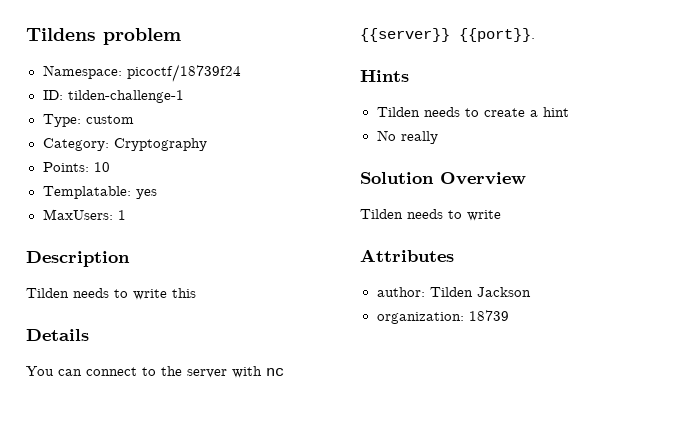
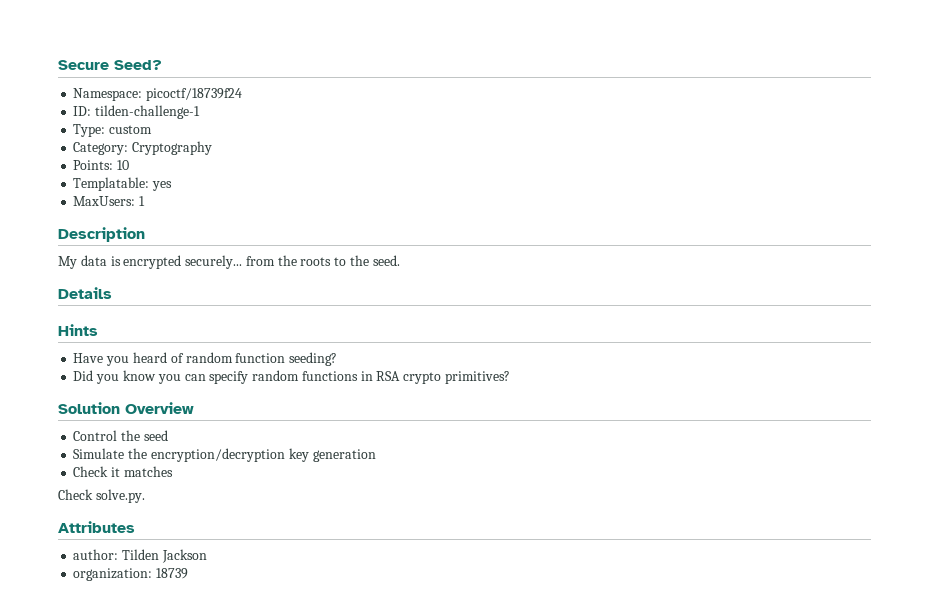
[26,28,181,45] Tildens problem -> [58,60,162,70] Secure Seed?
[26,288,196,300] [26,329,89,341] [26,366,284,378] [360,28,535,42] [360,70,409,82] [376,107,569,117] [376,130,438,144] [360,172,526,185] [360,209,501,221] Tilden needs to write this // Details // You can connect to the server with nc {{server}} {{port}}. // Hints // Tilden needs to create a hint // No really // Solution Overview // Tilden needs to write -> [58,255,400,269] [58,287,112,299] [58,324,98,336] [73,352,338,366] [73,370,510,384] [58,402,194,414] [73,430,168,441] [73,448,376,462] [73,466,173,477] [58,489,145,503] My data is encrypted securely... from the roots to the seed. // Details // Hints // Have you heard of random function seeding? // Did you know you can specify random functions in RSA crypto primitives? // Solution Overview // Control the seed // Simulate the encryption/decryption key generation // Check it matches // Check solve.py.

